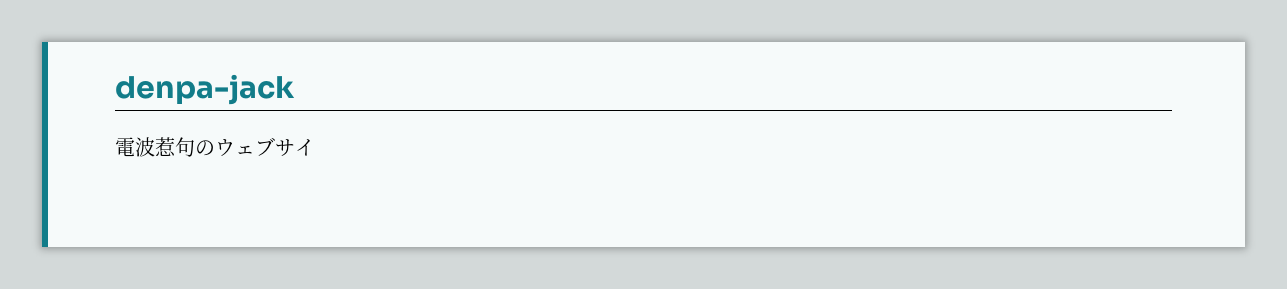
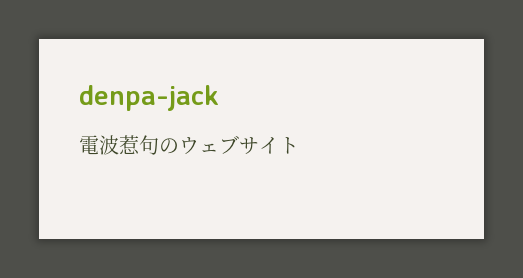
(315, 147) none -> [279,137,299,154] ト

